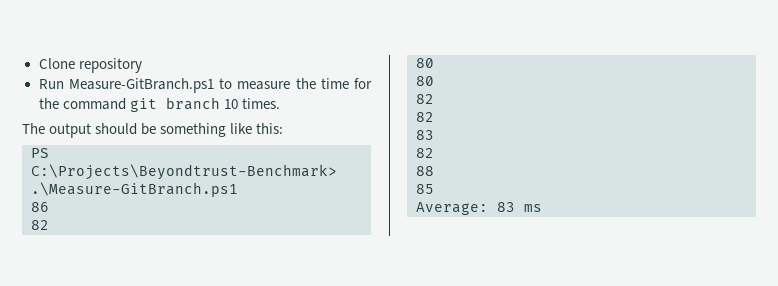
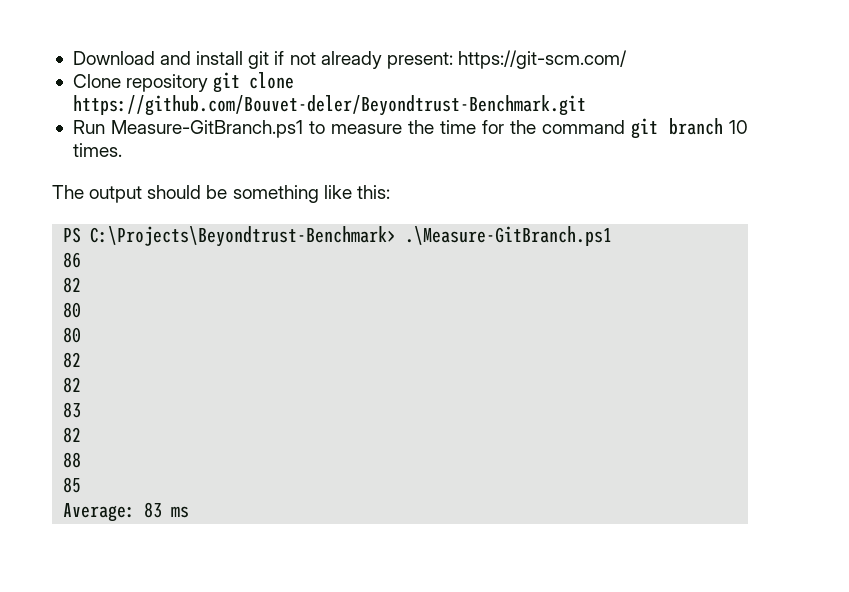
(38, 63) none -> [72,50,627,69] Download and install git if not already present: https://git-scm.com/ //
(142, 65) none -> [213,72,295,93] [72,95,586,116] git clone https://github.com/Bouvet-deler/Beyondtrust-Benchmark.git

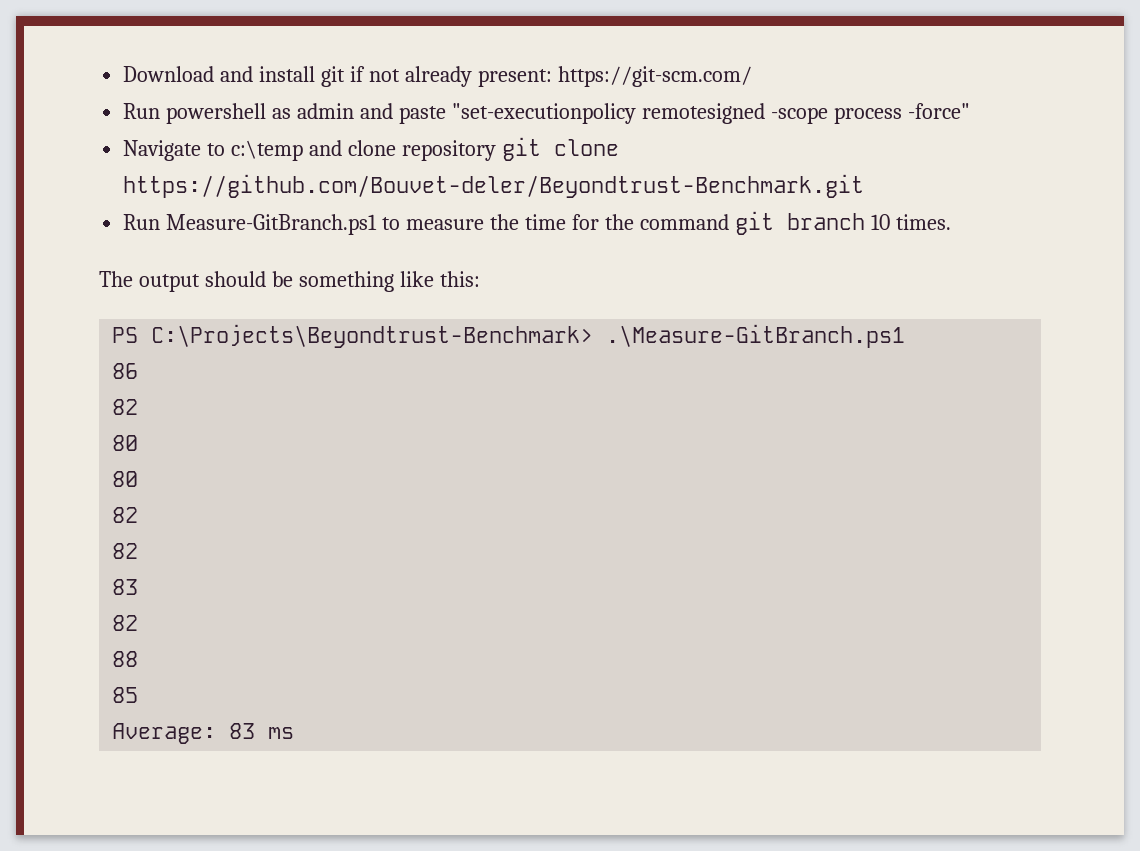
[72,74,121,88] Clone -> [123,103,970,124] [123,140,396,161] Run powershell as admin and paste "set-executionpolicy remotesigned -scope process -force" // Navigate to c:\temp and clone

